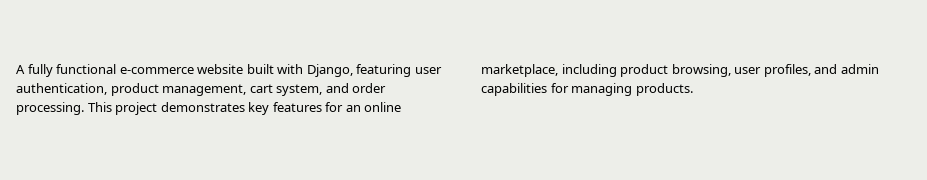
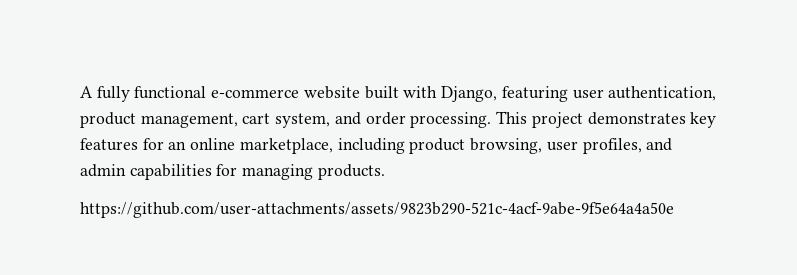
(693, 89) none -> [80,202,674,218] // https://github.com/user-attachments/assets/9823b290-521c-4acf-9abe-9f5e64a4a50e

